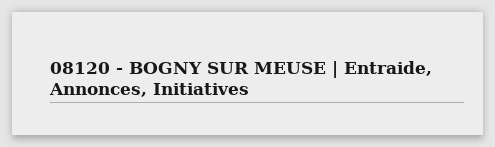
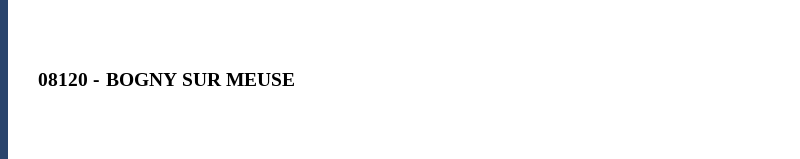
[332,61,432,78] [49,83,249,97] | Entraide, Annonces, Initiatives -> (296, 79) none

